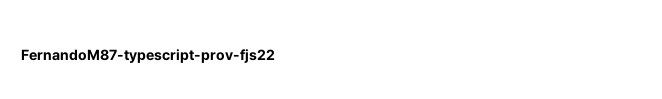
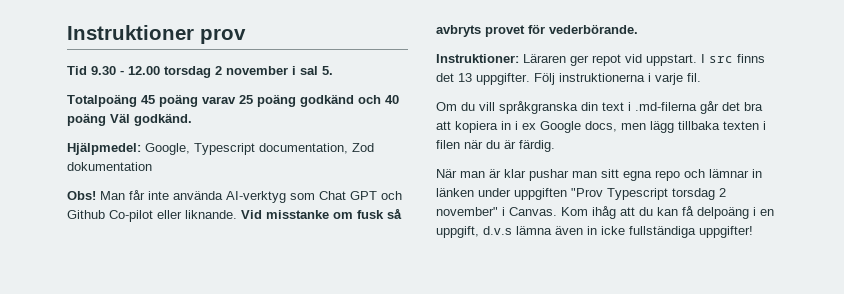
[21,49,275,63] FernandoM87-typescript-prov-fjs22 -> [67,25,246,44] [67,66,333,78] [67,94,399,107] [67,113,192,126] [67,142,374,155] [67,162,152,171] [67,190,402,203] [67,208,402,222] [436,24,638,37] [436,54,765,66] [436,73,701,85] [436,101,763,114] [436,121,766,133] [436,140,555,152] [436,169,762,181] [436,188,726,200] [436,206,774,219] [436,226,753,238] Instruktioner prov // Tid 9.30 - 12.00 torsdag 2 november i sal 5. // Totalpoäng 45 poäng varav 25 poäng godkänd och 40 poäng Väl godkänd. // Hjälpmedel: Google, Typescript documentation, Zod dokumentation // Obs! Man får inte använda AI-verktyg som Chat GPT och Github Co-pilot eller liknande. Vid misstanke om fusk så avbryts provet för vederbörande. // Instruktioner: Läraren ger repot vid uppstart. I src finns det 13 uppgifter. Följ instruktionerna i varje fil. // Om du vill språkgranska din text i .md-filerna går det bra att kopiera in i ex Google docs, men lägg tillbaka texten i filen när du är färdig. // När man är klar pushar man sitt egna repo och lämnar in länken under uppgiften "Prov Typescript torsdag 2 november" i Canvas. Kom ihåg att du kan få delpoäng i en uppgift, d.v.s lämna även in icke fullständiga uppgifter!

